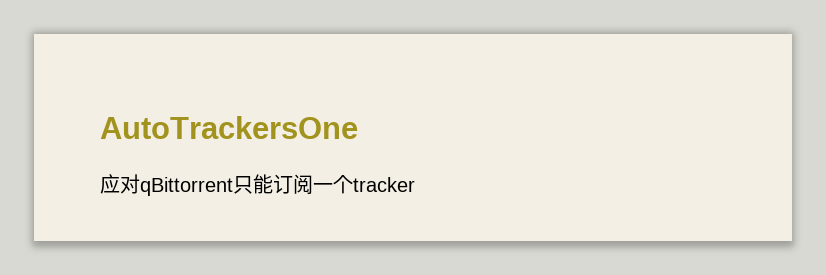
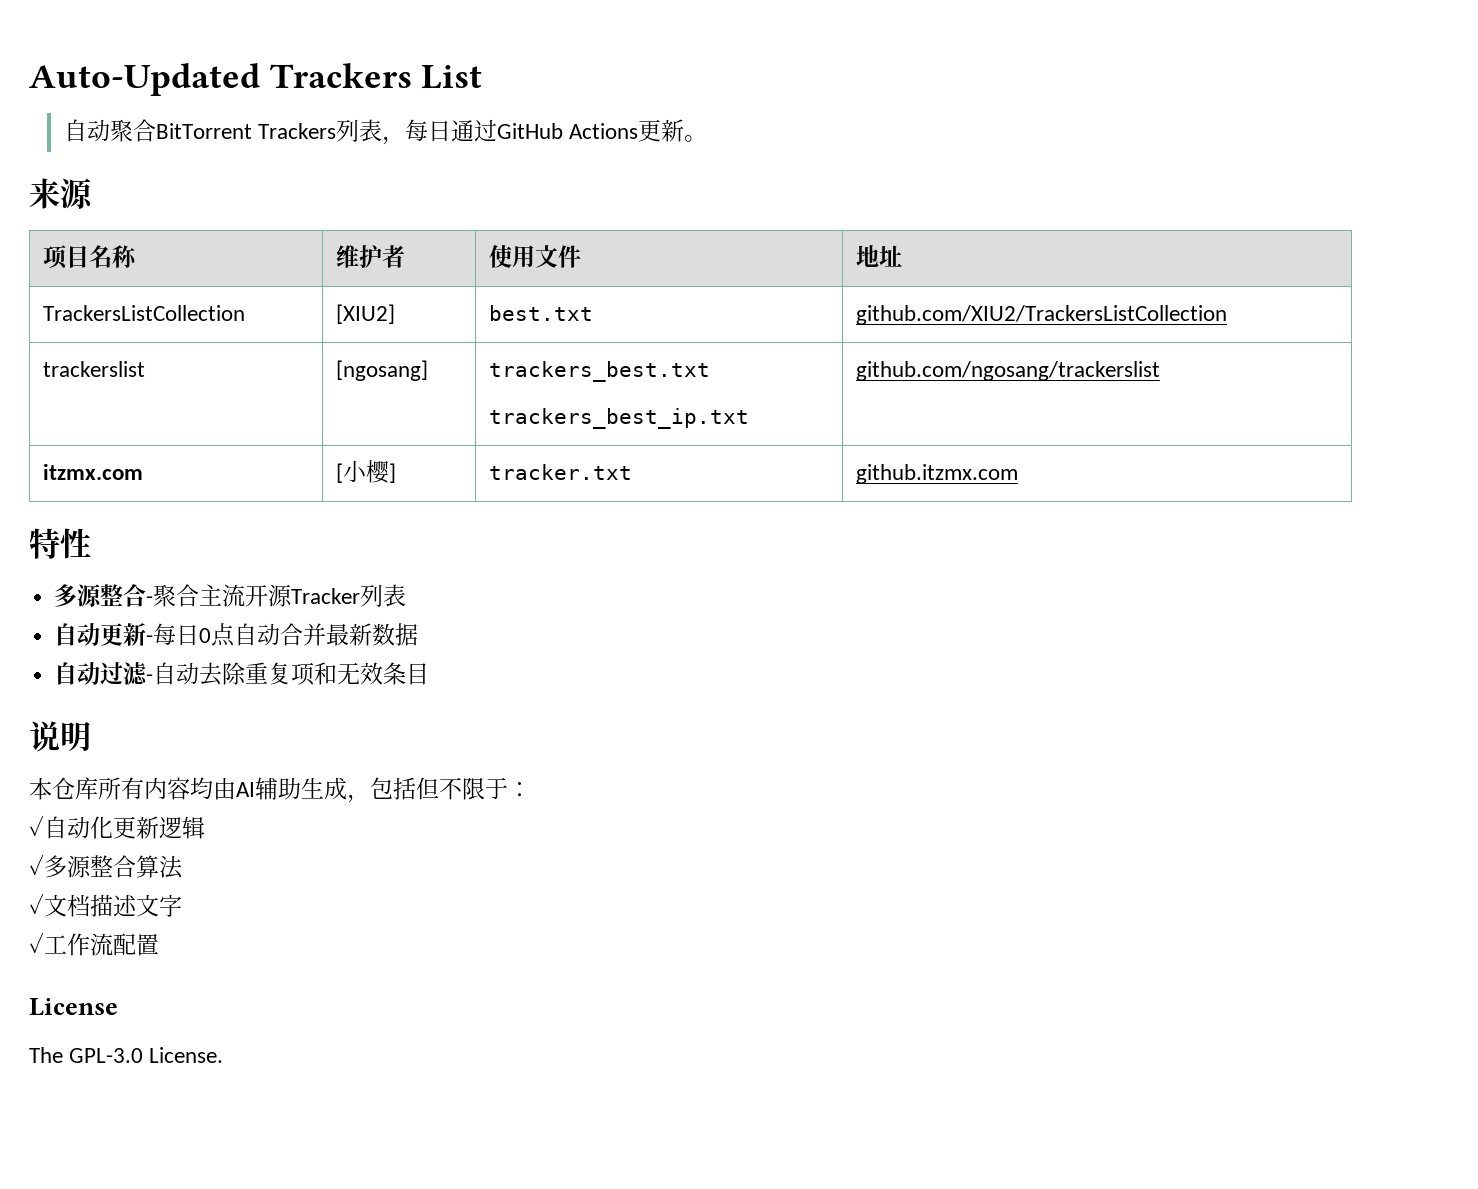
[100,116,358,139] [100,174,415,196] AutoTrackersOne // 应对qBittorrent只能订阅一个tracker -> [29,63,483,96] [63,119,707,145] [29,178,94,209] [42,245,137,269] [335,245,405,268] [488,245,581,268] [855,245,902,267] [42,305,245,321] [335,304,395,324] [488,305,593,321] [855,305,1227,325] [42,361,145,377] [335,360,428,381] [488,361,710,382] [488,408,749,429] [855,361,1160,381] [42,464,143,480] [335,460,396,484] [488,464,632,480] [855,464,1018,484] [29,528,91,559] [54,584,407,607] [54,623,419,647] [54,662,430,686] [29,721,91,752] [29,777,531,803] [29,815,205,839] [29,854,183,879] [29,893,182,917] [29,932,159,956] [29,998,118,1016] [29,1047,224,1063] Auto-Updated Trackers List // 自动聚合BitTorrent Trackers列表，每日通过GitHub Actions更新。 // 来源 // 项目名称 | 维护者 | 使用文件 | 地址 // TrackersListCollection | [XIU2] | best.txt | github.com/XIU2/TrackersListCollection // trackerslist | [ngosang] | trackers_best.txt // trackers_best_ip.txt | github.com/ngosang/trackerslist // itzmx.com | [小樱] | tracker.txt | github.itzmx.com // 特性 // 多源整合-聚合主流开源Tracker列表 // 自动更新-每日0点自动合并最新数据 // 自动过滤-自动去除重复项和无效条目 // 说明 // 本仓库所有内容均由AI辅助生成，包括但不限于： // ✓自动化更新逻辑 // ✓多源整合算法 // ✓文档描述文字 // ✓工作流配置 // License // The GPL-3.0 License.

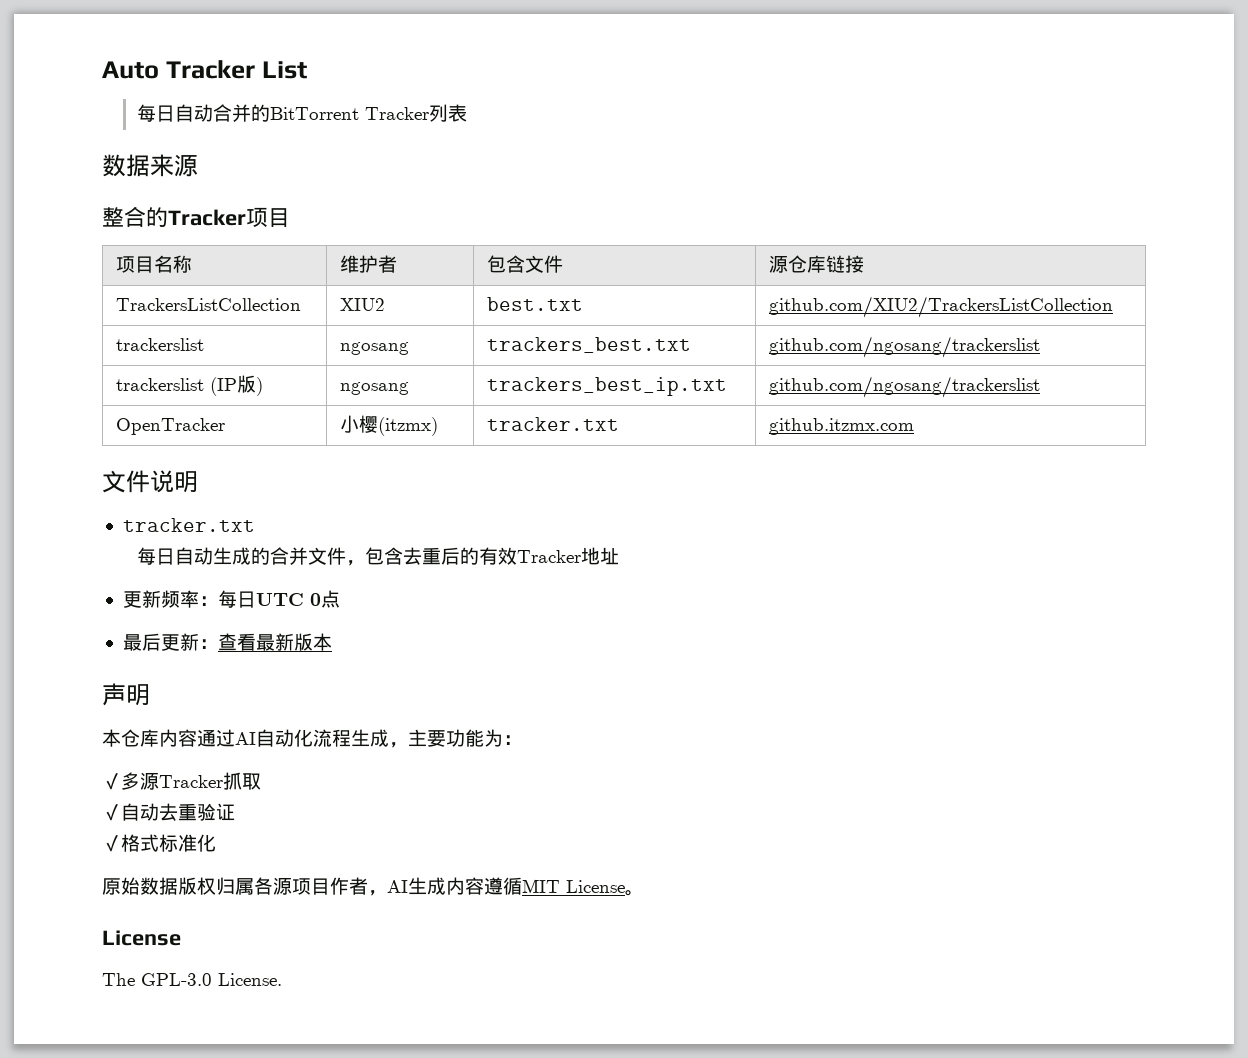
[29,63,412,96] Auto-Updated Trackers -> [102,60,255,79] Auto Tracker
[63,119,707,145] [29,178,94,209] 自动聚合BitTorrent Trackers列表，每日通过GitHub Actions更新。 // 来源 -> [136,104,467,122] [102,154,198,177] [102,206,290,227] 每日自动合并的BitTorrent Tracker列表 // 数据来源 // 整合的Tracker项目
[488,245,535,268] 使用 -> [487,255,526,273] 包含
[855,245,902,267] 地址 -> [769,255,865,273] 源仓库链接
[335,304,395,324] [XIU2] -> [340,298,386,311] XIU2
[335,360,428,381] [ngosang] -> [340,342,410,355] ngosang
[488,408,749,429] [855,361,1160,381] [42,464,143,480] [335,460,396,484] [488,464,632,480] [855,464,1018,484] [29,528,91,559] [54,584,407,607] [54,623,419,647] [54,662,430,686] [29,721,91,752] [29,777,531,803] // trackers_best_ip.txt | github.com/ngosang/trackerslist // itzmx.com | [小樱] | tracker.txt | github.itzmx.com // 特性 // 多源整合-聚合主流开源Tracker列表 // 自动更新-每日0点自动合并最新数据 // 自动过滤-自动去除重复项和无效条目 // 说明 // 本仓库所有内容均由AI辅助生成，包括但不限于： -> [769,336,1041,358] [116,375,264,396] [340,382,410,395] [487,377,728,396] [769,376,1041,398] [116,418,226,435] [340,415,439,436] [487,417,620,431] [769,418,915,435] [102,470,198,493] [122,518,255,532] [136,547,619,566] [122,590,340,608] [122,633,332,651] [102,683,150,706] [102,729,522,748] [102,772,261,790] | github.com/ngosang/trackerslist // trackerslist (IP版) | ngosang | trackers_best_ip.txt | github.com/ngosang/trackerslist // OpenTracker | 小樱(itzmx) | tracker.txt | github.itzmx.com // 文件说明 // tracker.txt // 每日自动生成的合并文件，包含去重后的有效Tracker地址 // 更新频率：每日UTC 0点 // 最后更新：查看最新版本 // 声明 // 本仓库内容通过AI自动化流程生成，主要功能为： // ✓多源Tracker抓取
[90,816,205,839] [29,854,183,879] [29,893,182,917] [29,932,159,956] 化更新逻辑 // ✓多源整合算法 // ✓文档描述文字 // ✓工作流配置 -> [159,803,235,821] [102,834,216,852] [102,877,644,896] 去重验证 // ✓格式标准化 // 原始数据版权归属各源项目作者，AI生成内容遵循MIT License。

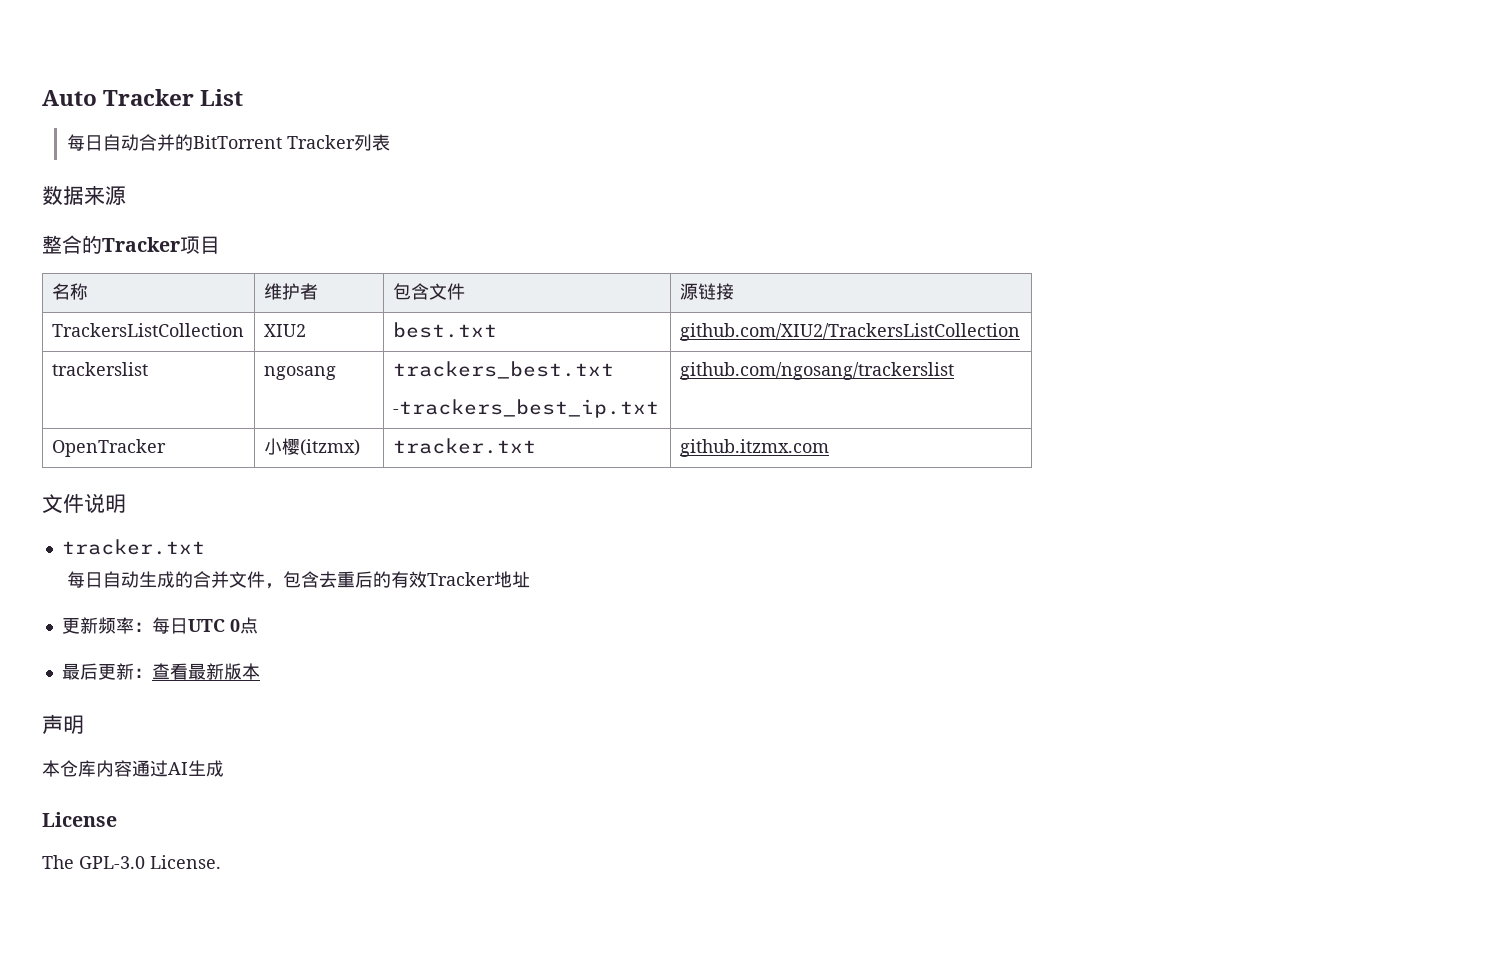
[116,256,155,273] 项目 -> (220, 245) none
[788,255,827,273] 仓库 -> (698, 291) none
[769,336,1041,358] [116,375,264,396] [340,382,410,395] [487,377,728,396] | github.com/ngosang/trackerslist // trackerslist (IP版) | ngosang | trackers_best_ip.txt -> [392,399,659,418] // -trackers_best_ip.txt
[256,729,522,748] [102,772,261,790] [102,803,235,821] [102,834,216,852] [102,877,644,896] 自动化流程生成，主要功能为： // ✓多源Tracker抓取 // ✓自动去重验证 // ✓格式标准化 // 原始数据版权归属各源项目作者，AI生成内容遵循MIT License。 -> [188,760,224,777] 生成

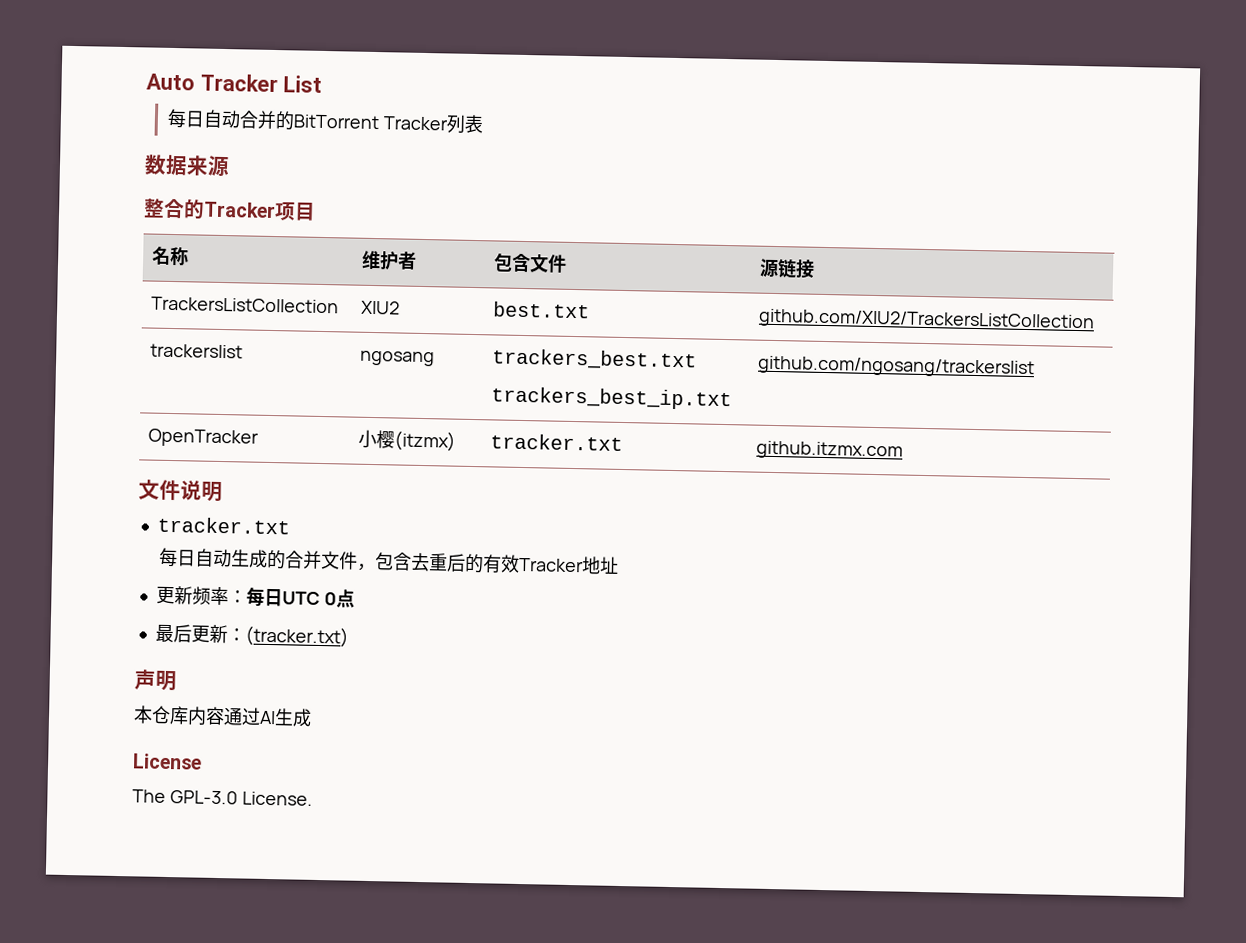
[392,399,659,418] -trackers_best_ip.txt -> [491,386,733,411] trackers_best_ip.txt
[151,663,260,680] 查看最新版本 -> [244,625,349,648] (tracker.txt)

